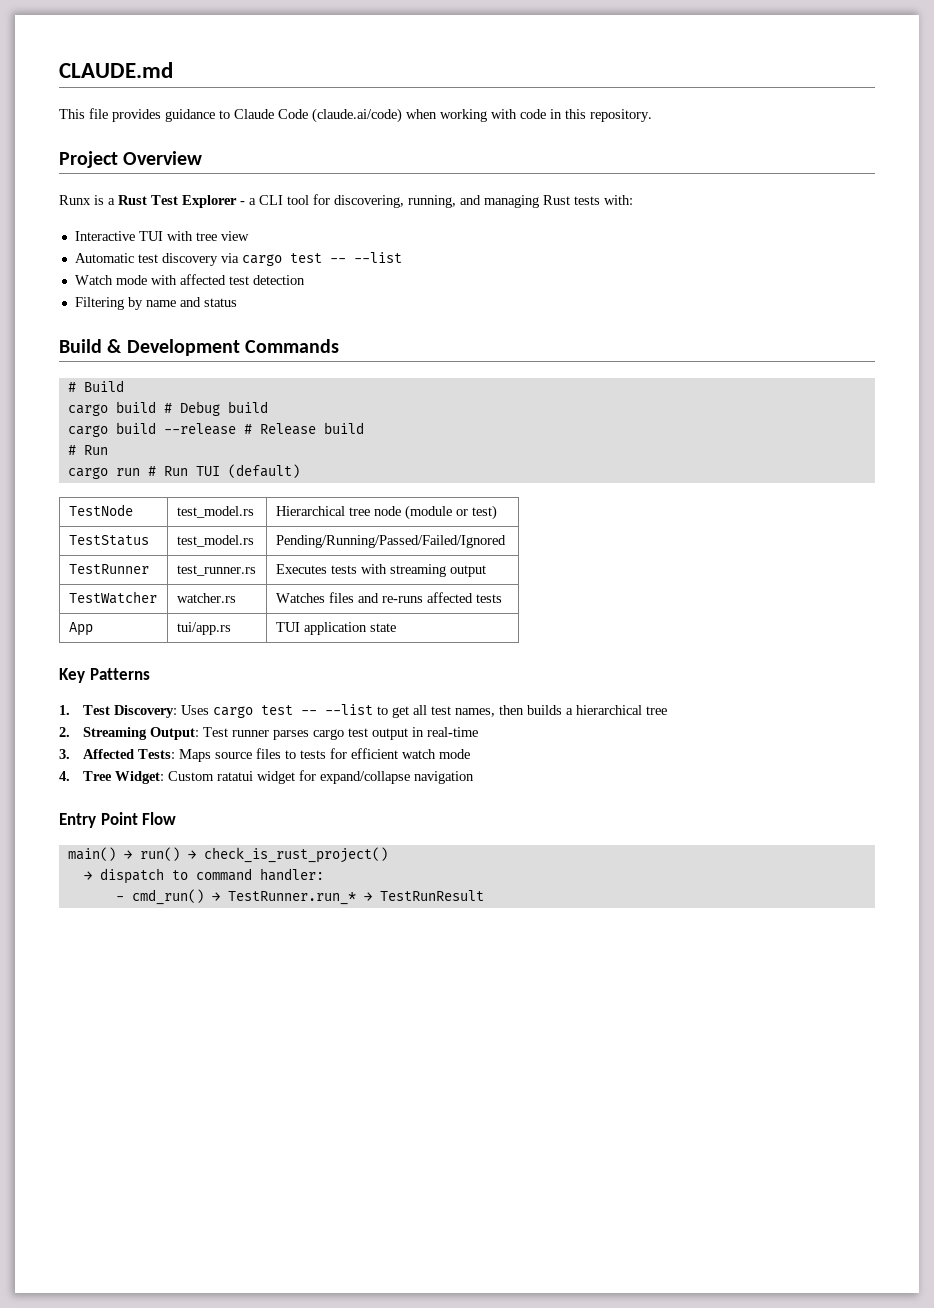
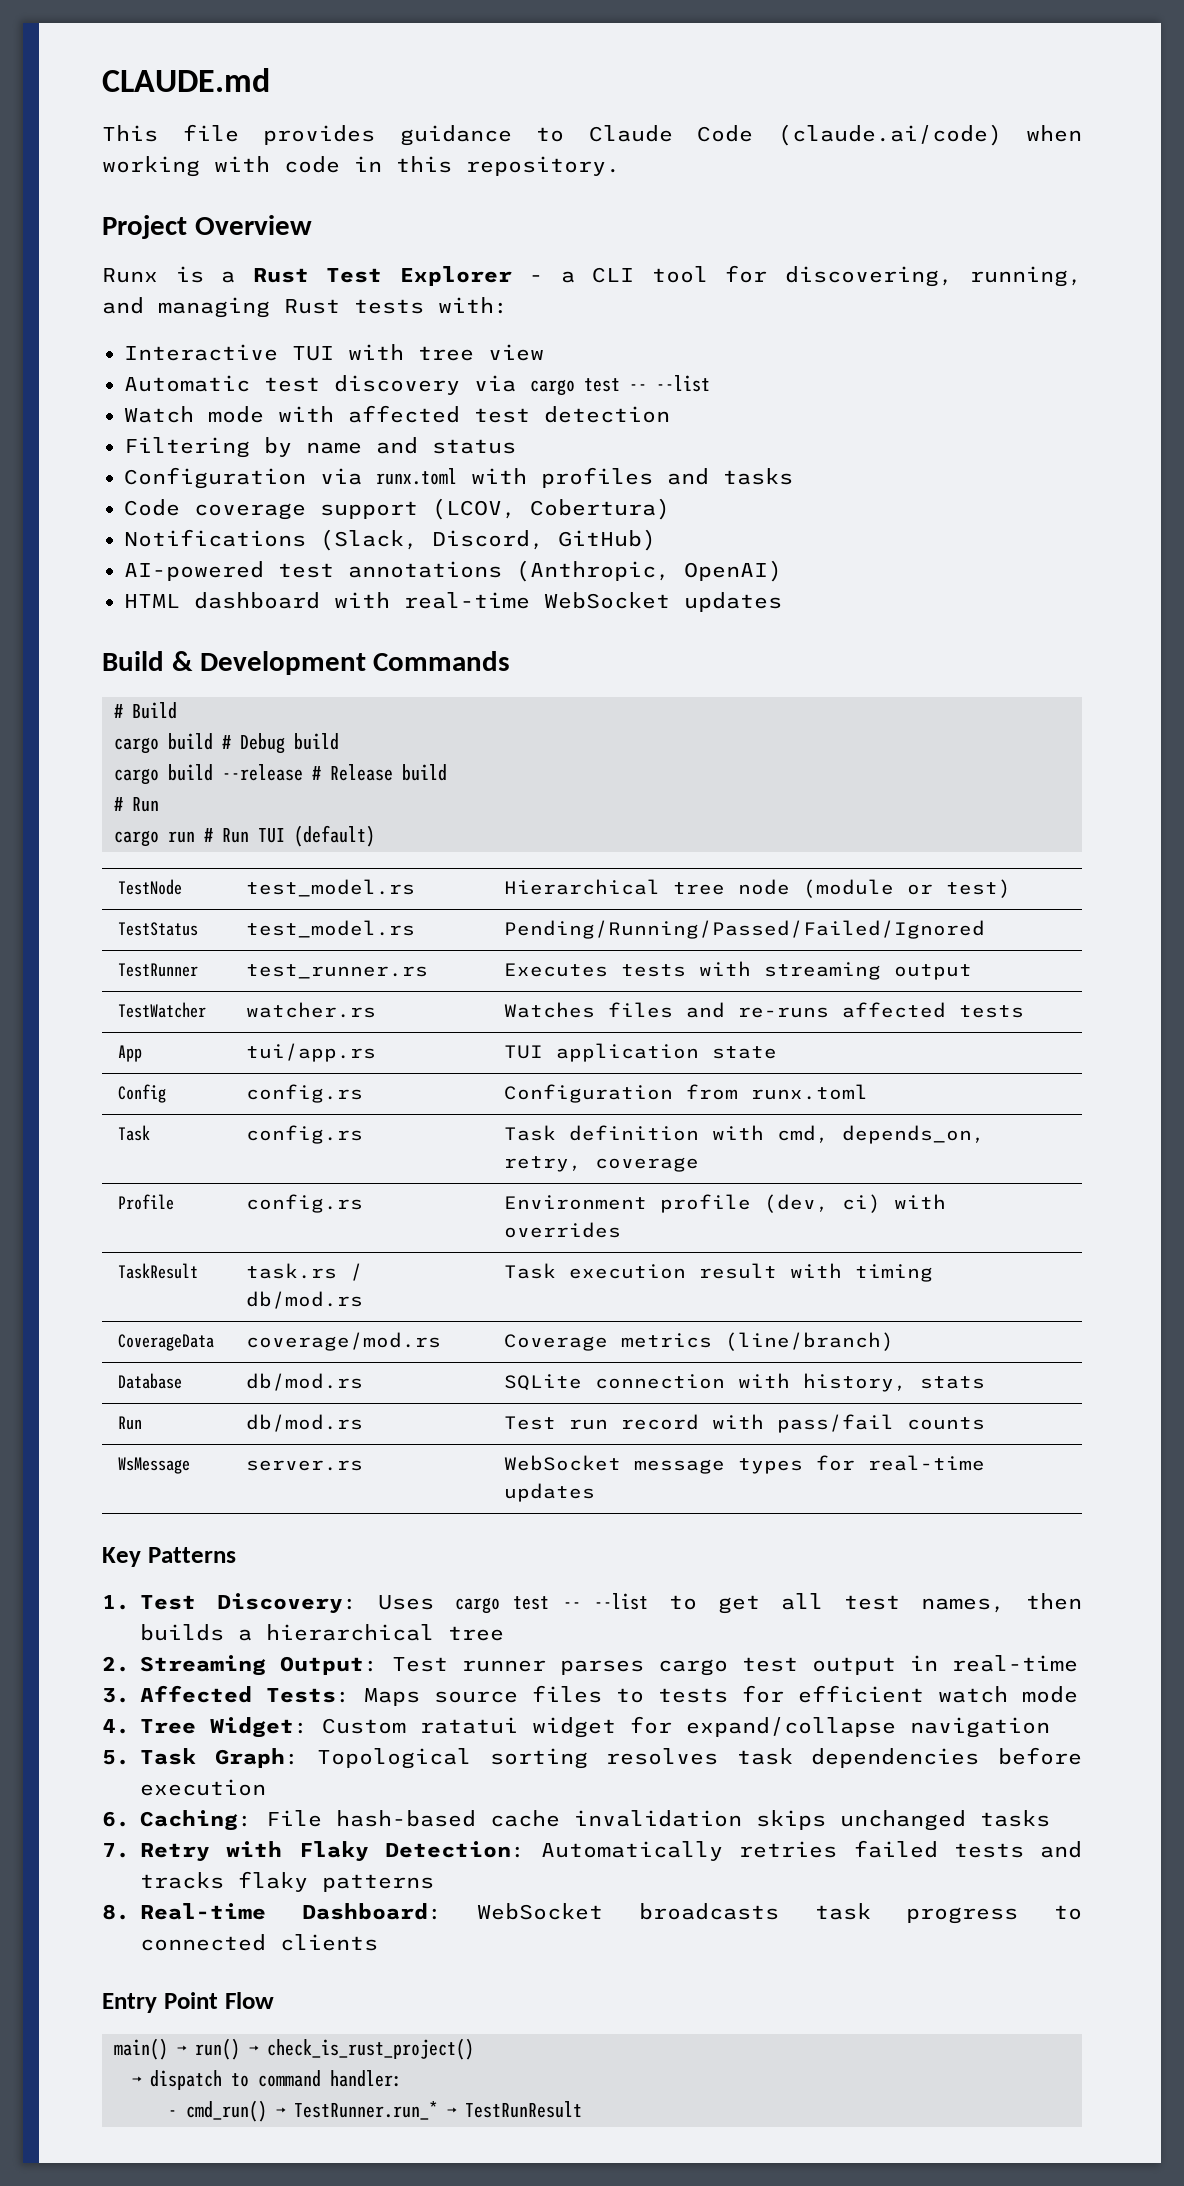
(237, 302) none -> [124,467,793,489] [124,498,670,520] [124,529,656,551] [124,560,782,582] [124,592,782,612] // Configuration via runx.toml with profiles and tasks // Code coverage support (LCOV, Cobertura) // Notifications (Slack, Discord, GitHub) // AI-powered test annotations (Anthropic, OpenAI) // HTML dashboard with real-time WebSocket updates
(396, 627) none -> [117,1084,166,1103] [245,1084,363,1103] [503,1084,868,1103] [117,1125,150,1141] [245,1125,363,1144] [503,1125,985,1144] [503,1156,699,1172] [117,1194,174,1210] [245,1194,363,1213] [503,1194,946,1213] [503,1222,621,1238] [117,1263,198,1279] [245,1263,363,1281] [245,1291,363,1309] [503,1263,933,1282] [117,1334,214,1351] [245,1332,441,1351] [503,1332,894,1351] [117,1373,182,1389] [245,1373,363,1391] [503,1373,985,1392] [117,1416,142,1430] [245,1414,363,1432] [503,1414,985,1433] [117,1457,190,1474] [245,1460,363,1471] [503,1455,985,1474] [503,1483,595,1502] // Config | config.rs | Configuration from runx.toml // Task | config.rs | Task definition with cmd, depends_on, retry, coverage // Profile | config.rs | Environment profile (dev, ci) with overrides // TaskResult | task.rs / db/mod.rs | Task execution result with timing // CoverageData | coverage/mod.rs | Coverage metrics (line/branch) // Database | db/mod.rs | SQLite connection with history, stats // Run | db/mod.rs | Test run record with pass/fail counts // WsMessage | server.rs | WebSocket message types for real-time updates
(475, 777) none -> [102,1747,1082,1769] [140,1779,266,1796] [102,1810,1050,1831] [102,1840,1082,1862] [140,1871,434,1892] [102,1903,1082,1924] [140,1934,378,1951] // 5. Task Graph: Topological sorting resolves task dependencies before execution // 6. Caching: File hash-based cache invalidation skips unchanged tasks // 7. Retry with Flaky Detection: Automatically retries failed tests and tracks flaky patterns // 8. Real-time Dashboard: WebSocket broadcasts task progress to connected clients

